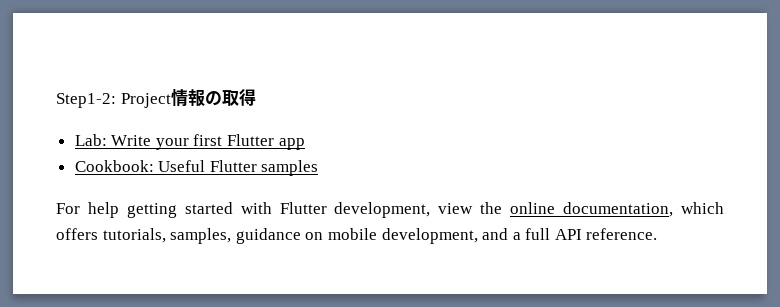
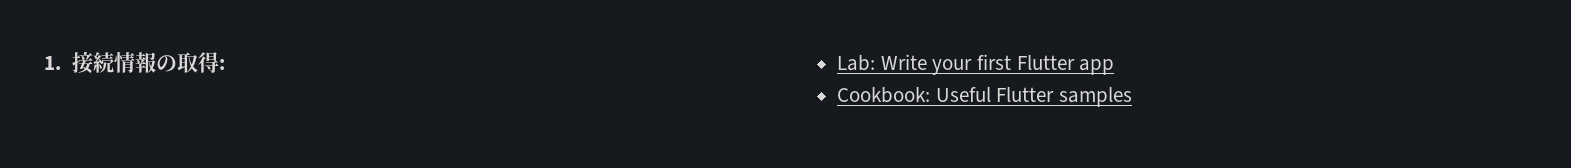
[56,93,171,108] Step1-2: Project -> [44,51,114,74] 1.接続
(256, 97) none -> [218,59,225,70] :
[56,202,725,218] [56,228,658,244] // For help getting started with Flutter development, view the online documentation, which offers tutorials, samples, guidance on mobile development, and a full API reference. -> (1133, 97) none

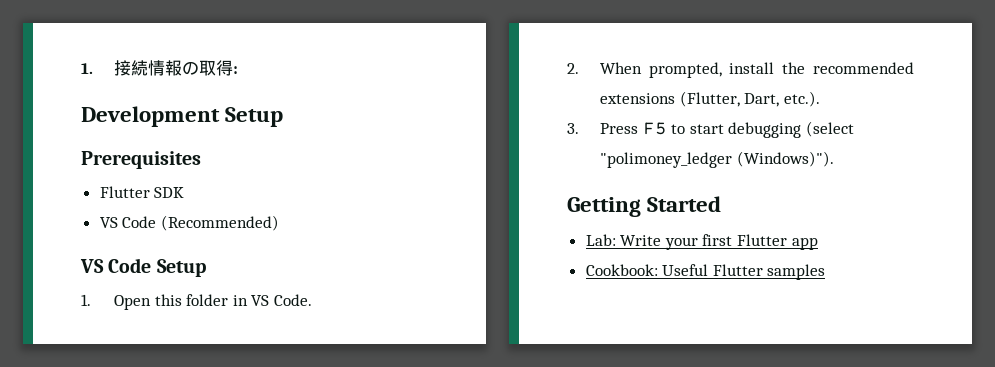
(225, 64) none -> [81,106,284,127] [81,151,201,169] [99,186,185,198] [99,215,279,231] [80,258,206,277] [81,294,312,310] [567,62,914,78] [599,91,820,107] [567,121,854,138] [599,151,834,168] [567,196,722,217] // Development Setup // Prerequisites // Flutter SDK // VS Code (Recommended) // VS Code Setup // 1. Open this folder in VS Code. // 2. When prompted, install the recommended extensions (Flutter, Dart, etc.). // 3. Press F5 to start debugging (select "polimoney_ledger (Windows)"). // Getting Started

